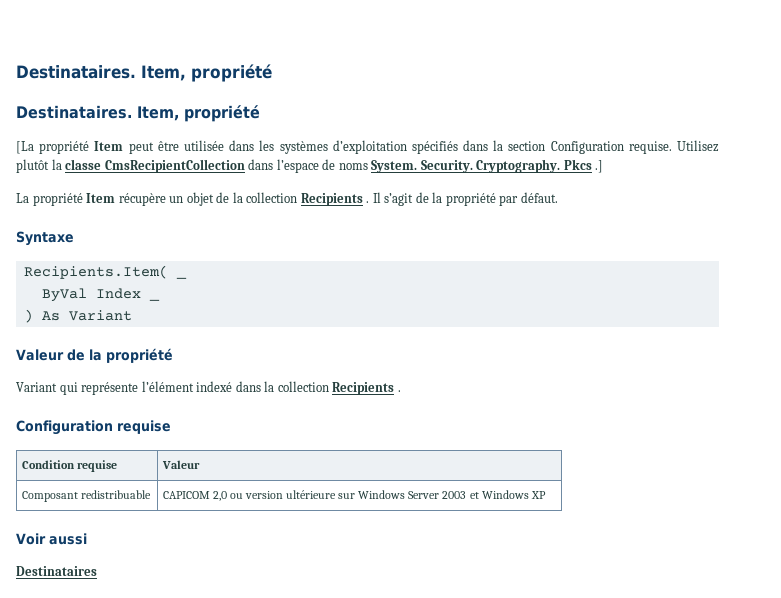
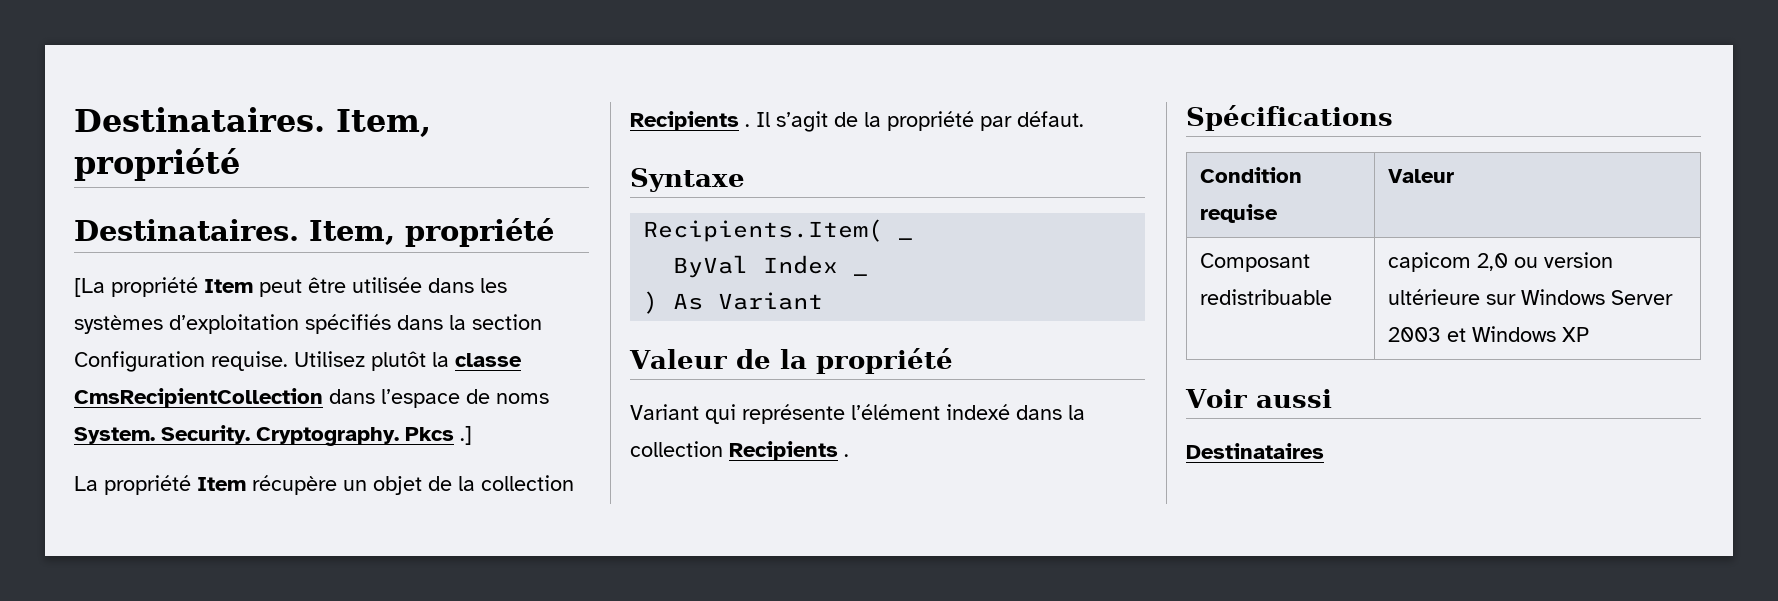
[16,420,171,435] Configuration requise -> [1186,105,1393,131] Spécifications
[162,491,210,499] CAPICOM -> [1387,252,1471,272] capicom

